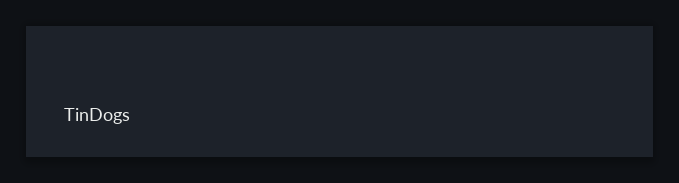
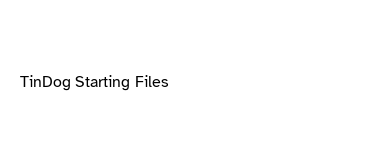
[64,108,130,124] TinDogs -> [20,75,169,91] TinDog Starting Files

